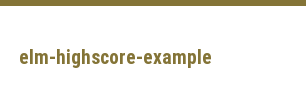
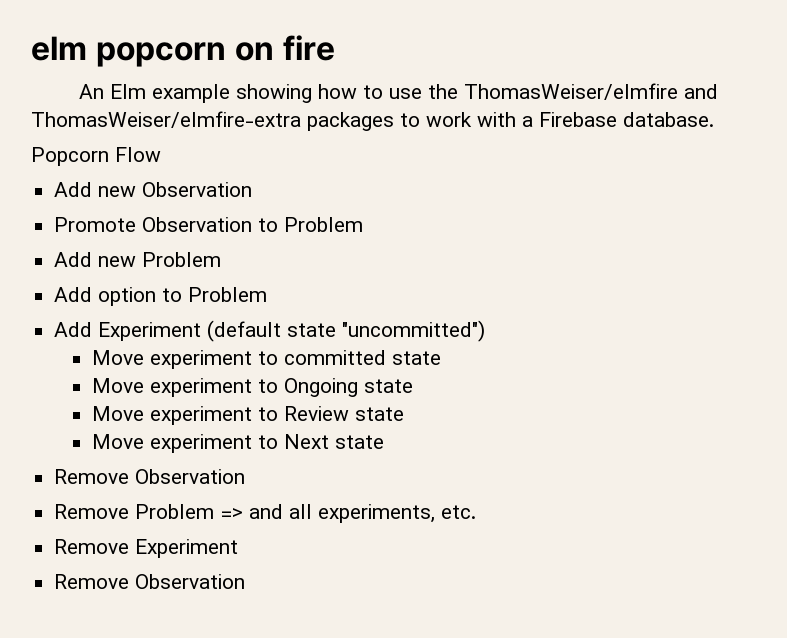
[19,49,212,68] elm-highscore-example -> [31,35,335,67] [78,83,718,103] [31,111,714,131] [31,147,161,166] [54,182,253,197] [54,217,364,232] [54,252,222,267] [54,287,268,306] [54,320,486,342] [92,350,442,369] [92,378,414,397] [92,406,405,425] [92,434,385,453] [54,469,246,484] [54,504,477,523] [54,539,239,558] [54,574,246,589] elm popcorn on fire // An Elm example showing how to use the ThomasWeiser/elmfire and ThomasWeiser/elmfire-extra packages to work with a Firebase database. // Popcorn Flow // Add new Observation // Promote Observation to Problem // Add new Problem // Add option to Problem // Add Experiment (default state "uncommitted") // Move experiment to committed state // Move experiment to Ongoing state // Move experiment to Review state // Move experiment to Next state // Remove Observation // Remove Problem => and all experiments, etc. // Remove Experiment // Remove Observation

